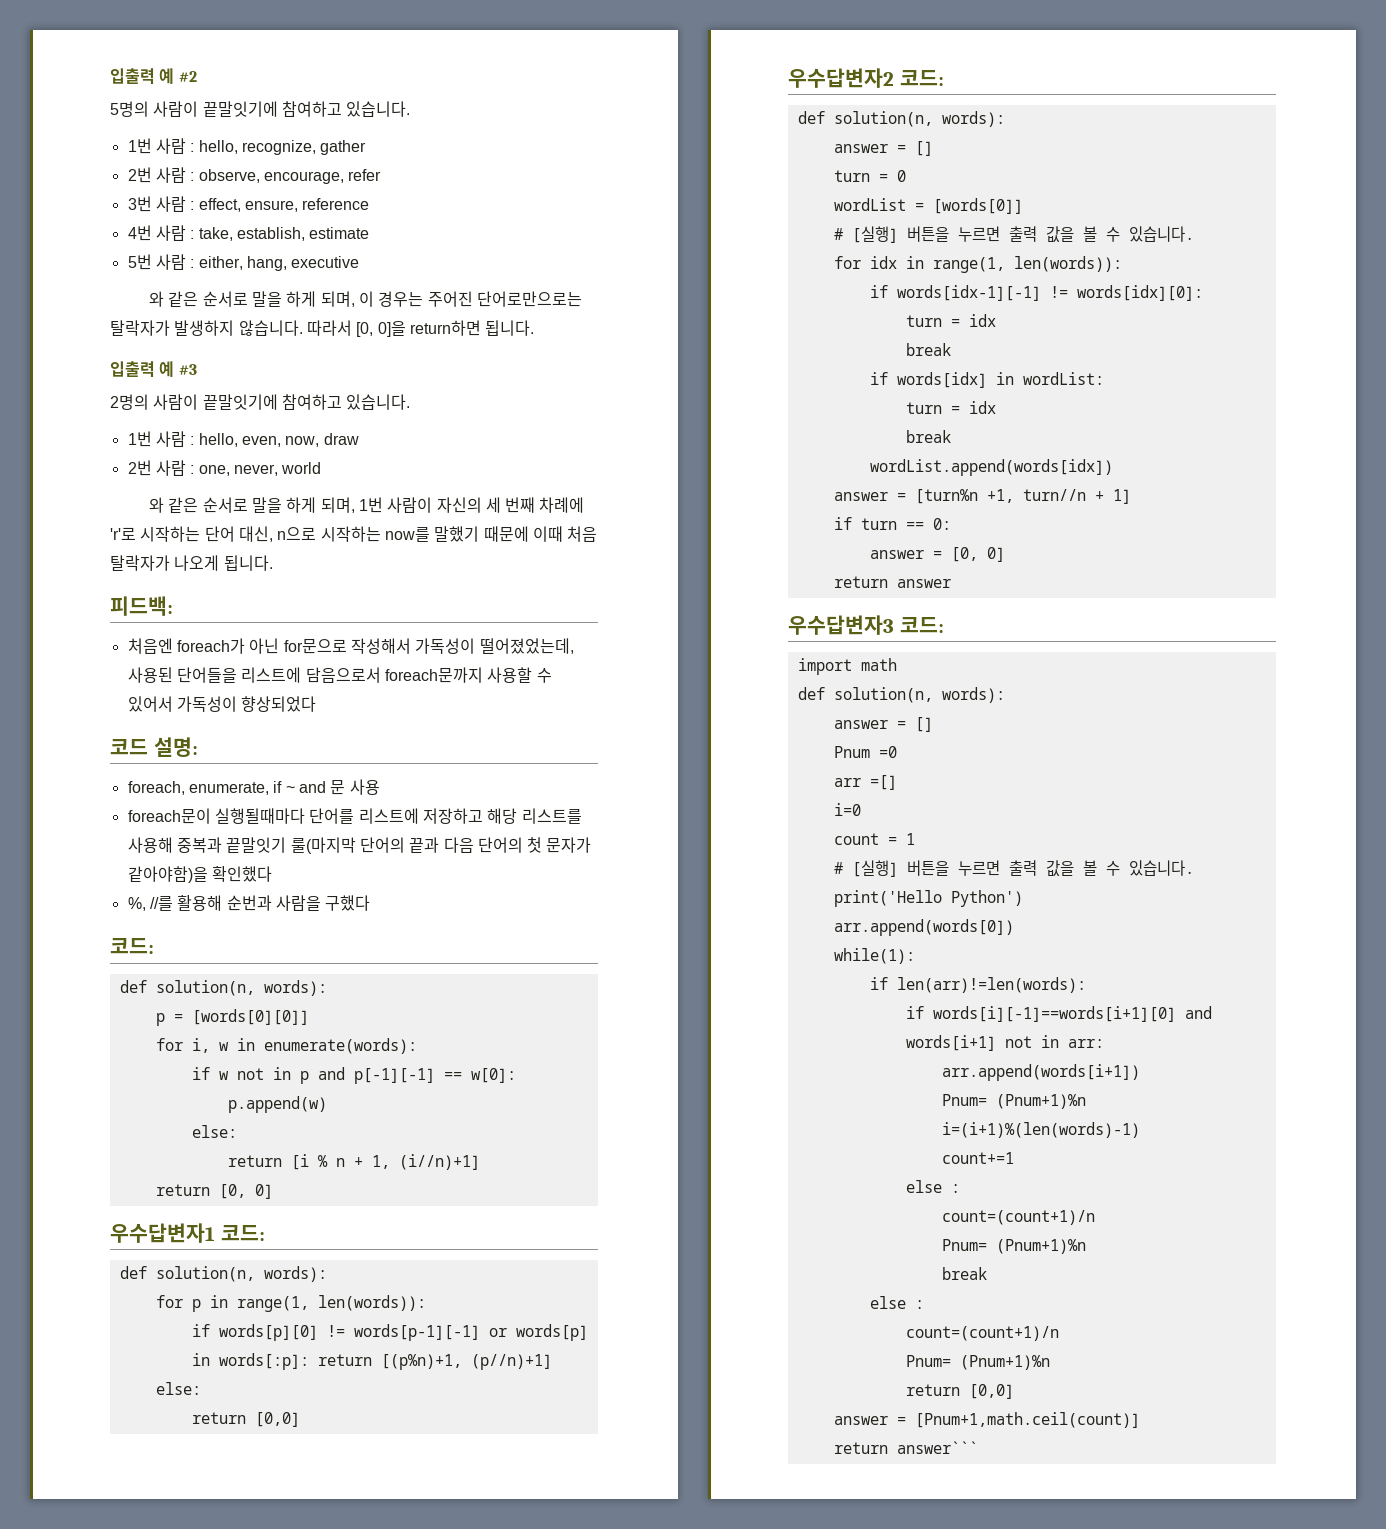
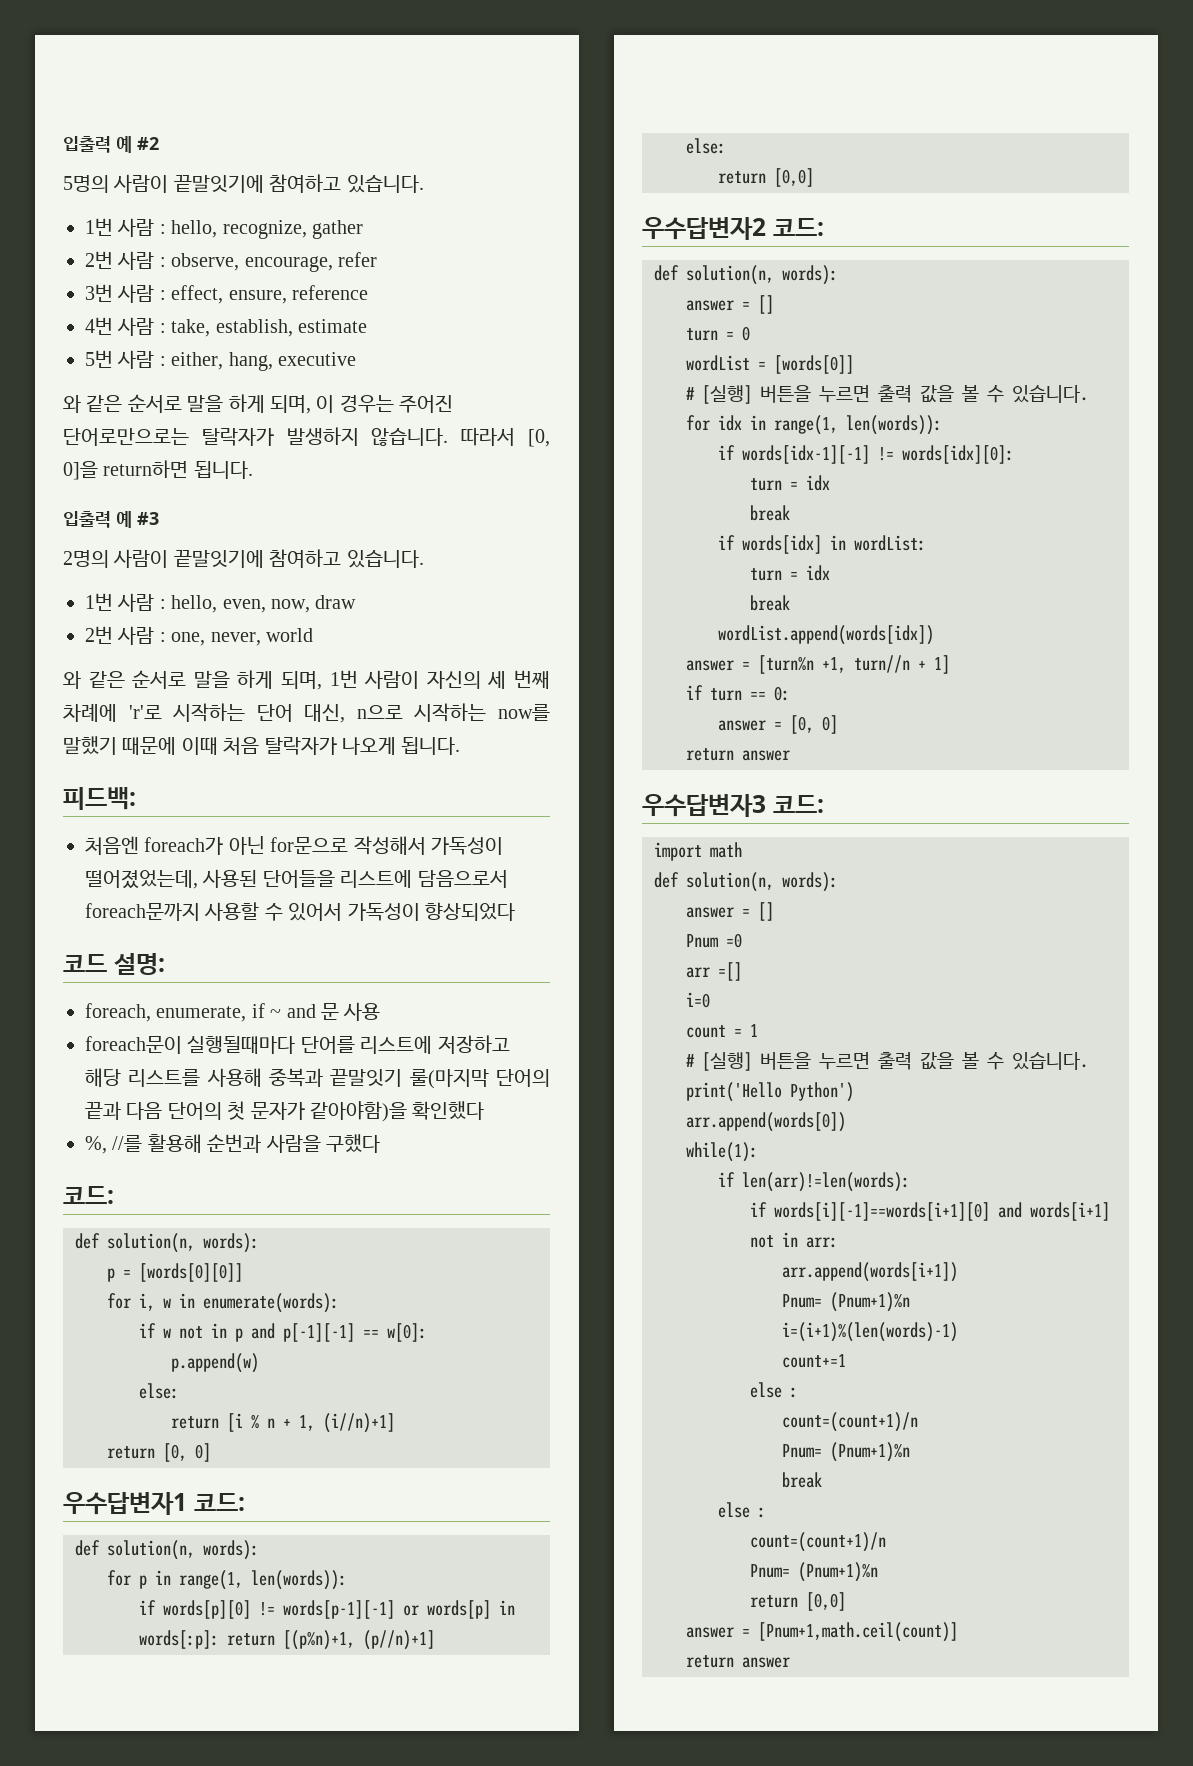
[896,1441,978,1454] answer``` -> [742,1657,790,1668] answer

